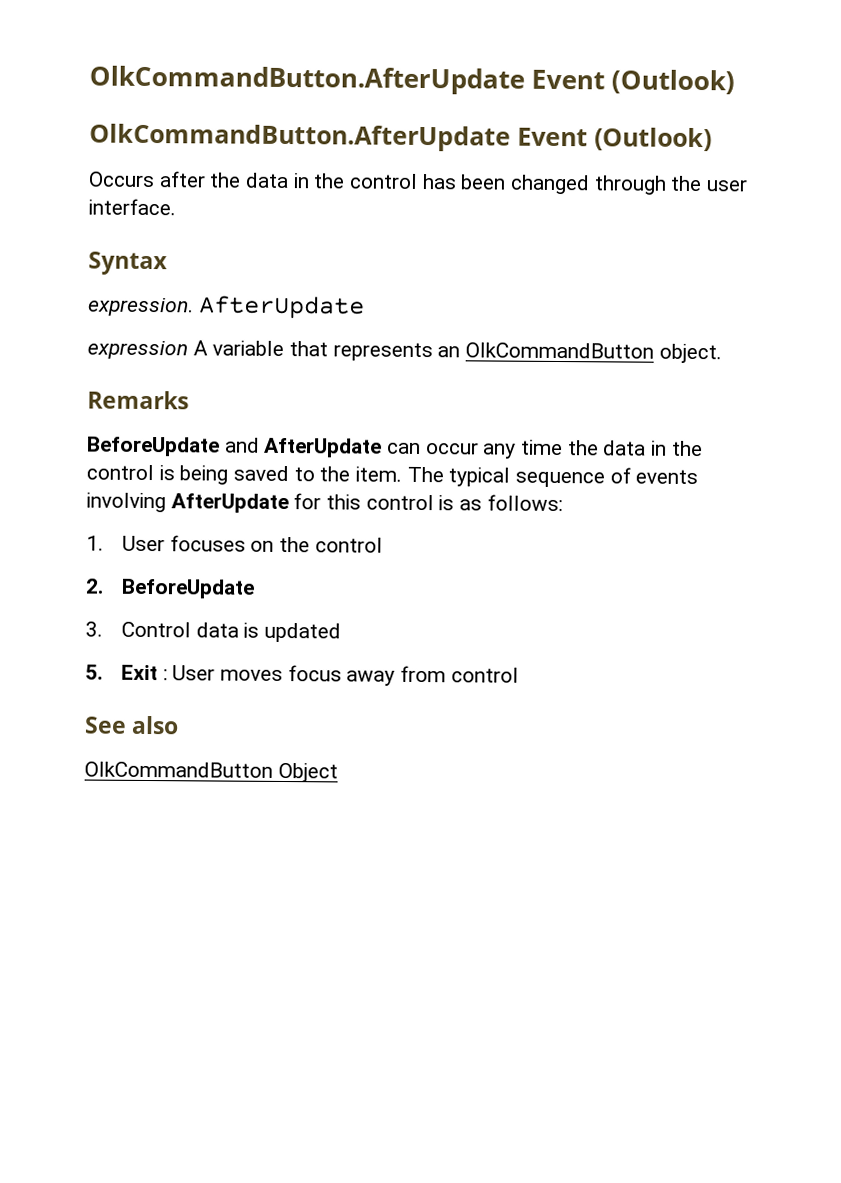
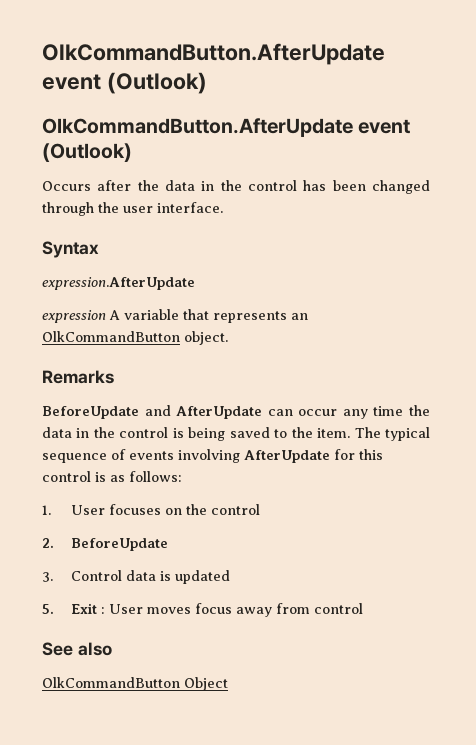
[89,65,605,95] OlkCommandButton.AfterUpdate Event -> [42,43,385,65] [42,74,101,90] OlkCommandButton.AfterUpdate event
[517,127,588,147] Event -> [358,119,411,134] event
[88,295,365,319] expression. AfterUpdate -> [42,277,195,290] expression.AfterUpdate

